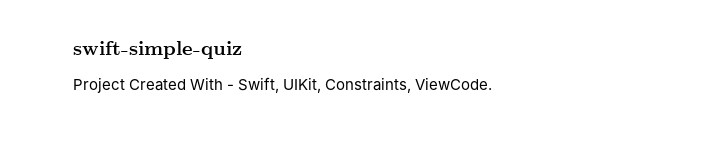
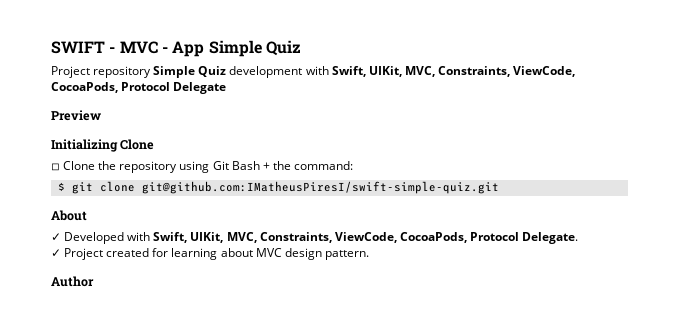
[73,41,242,59] [73,77,493,93] swift-simple-quiz // Project Created With - Swift, UIKit, Constraints, ViewCode. -> [51,40,301,57] [51,66,576,78] [51,82,227,94] [51,110,101,121] [51,139,155,152] [51,161,353,173] [57,181,499,194] [51,210,87,221] [51,232,579,244] [51,248,369,260] [51,276,94,287] SWIFT - MVC - App Simple Quiz // Project repository Simple Quiz development with Swift, UIKit, MVC, Constraints, ViewCode, CocoaPods, Protocol Delegate // Preview // Initializing Clone // ◽ Clone the repository using Git Bash + the command: // $ git clone git@github.com:IMatheusPiresI/swift-simple-quiz.git // About // ✓ Developed with Swift, UIKit, MVC, Constraints, ViewCode, CocoaPods, Protocol Delegate. // ✓ Project created for learning about MVC design pattern. // Author

